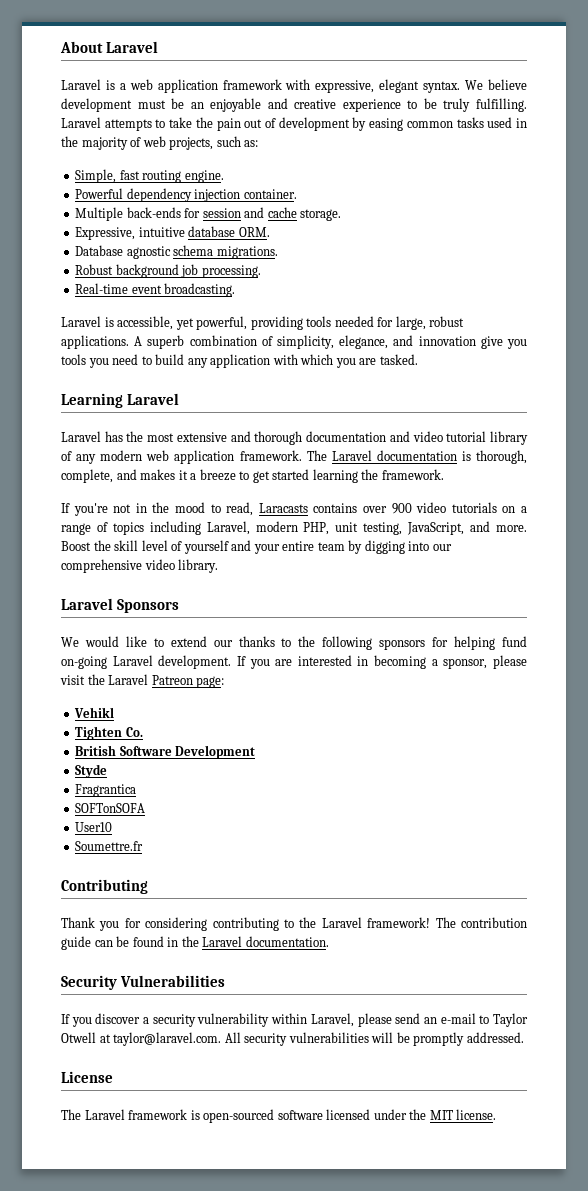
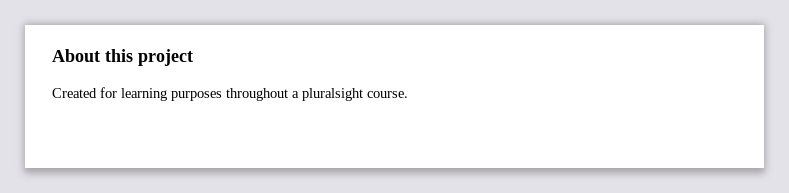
[106,41,159,53] [61,79,528,93] [61,98,527,112] [61,117,528,131] [61,136,259,150] [75,169,224,183] [75,188,297,202] [75,207,342,221] [75,226,270,240] [75,245,278,259] [75,264,261,278] [75,283,236,297] [61,316,465,330] [61,335,527,349] [61,354,418,368] [61,393,180,408] [61,431,528,445] [61,450,527,464] [61,469,444,483] [61,502,528,516] [61,521,528,535] [61,540,452,554] [61,559,219,573] [61,598,180,613] [61,636,527,650] [61,655,527,669] [60,674,225,688] [74,707,115,718] [75,726,143,740] [75,745,256,759] [75,764,108,778] [75,784,137,797] [75,803,146,813] [75,822,113,832] [75,841,144,851] [61,879,148,894] [61,917,527,931] [61,936,329,950] [61,975,226,990] [61,1013,528,1027] [61,1032,524,1046] [61,1071,113,1083] [61,1109,497,1123] Laravel // Laravel is a web application framework with expressive, elegant syntax. We believe development must be an enjoyable and creative experience to be truly fulfilling. Laravel attempts to take the pain out of development by easing common tasks used in the majority of web projects, such as: // Simple, fast routing engine. // Powerful dependency injection container. // Multiple back-ends for session and cache storage. // Expressive, intuitive database ORM. // Database agnostic schema migrations. // Robust background job processing. // Real-time event broadcasting. // Laravel is accessible, yet powerful, providing tools needed for large, robust applications. A superb combination of simplicity, elegance, and innovation give you tools you need to build any application with which you are tasked. // Learning Laravel // Laravel has the most extensive and thorough documentation and video tutorial library of any modern web application framework. The Laravel documentation is thorough, complete, and makes it a breeze to get started learning the framework. // If you're not in the mood to read, Laracasts contains over 900 video tutorials on a range of topics including Laravel, modern PHP, unit testing, JavaScript, and more. Boost the skill level of yourself and your entire team by digging into our comprehensive video library. // Laravel Sponsors // We would like to extend our thanks to the following sponsors for helping fund on-going Laravel development. If you are interested in becoming a sponsor, please visit the Laravel Patreon page: // Vehikl // Tighten Co. // British Software Development // Styde // Fragrantica // SOFTonSOFA // User10 // Soumettre.fr // Contributing // Thank you for considering contributing to the Laravel framework! The contribution guide can be found in the Laravel documentation. // Security Vulnerabilities // If you discover a security vulnerability within Laravel, please send an e-mail to Taylor Otwell at taylor@laravel.com. All security vulnerabilities will be promptly addressed. // License // The Laravel framework is open-sourced software licensed under the MIT license. -> [105,49,193,66] [52,87,408,101] this project // Created for learning purposes throughout a pluralsight course.

